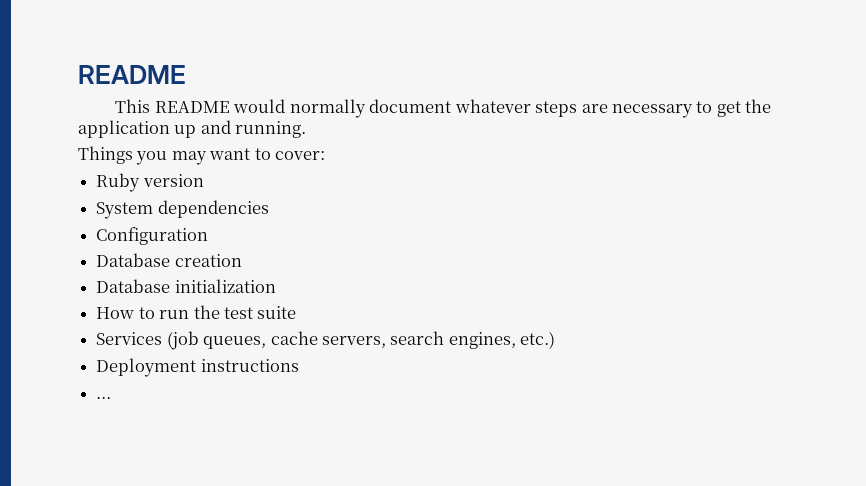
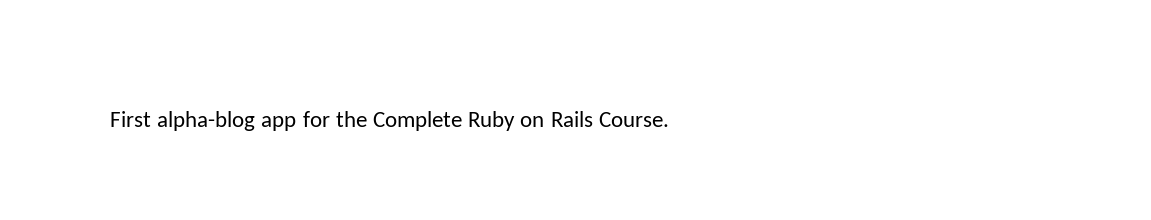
[78,65,186,84] [115,99,772,118] [78,120,307,138] [78,146,326,165] [96,173,204,192] [96,200,269,219] [96,227,209,245] [96,253,242,267] [96,279,276,293] [96,305,297,319] [96,331,556,350] [96,358,299,377] [96,396,112,399] README // This README would normally document whatever steps are necessary to get the application up and running. // Things you may want to cover: // Ruby version // System dependencies // Configuration // Database creation // Database initialization // How to run the test suite // Services (job queues, cache servers, search engines, etc.) // Deployment instructions // ... -> [110,111,669,131] First alpha-blog app for the Complete Ruby on Rails Course.

